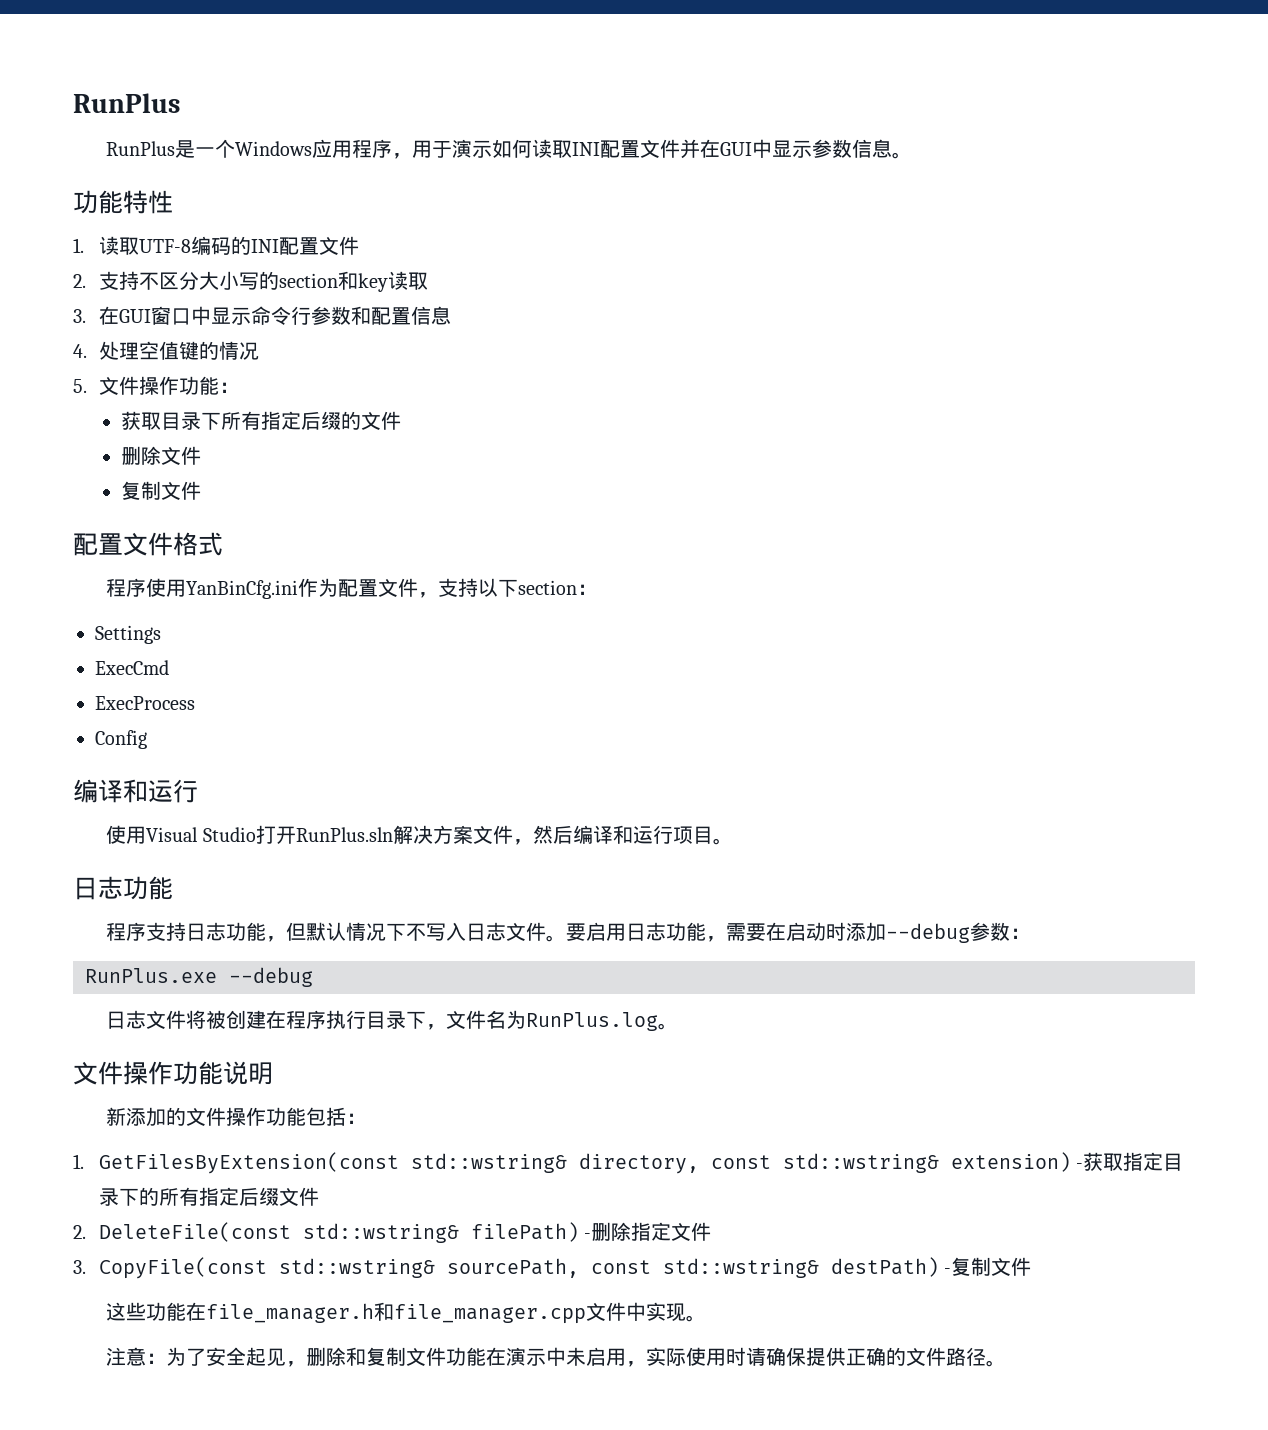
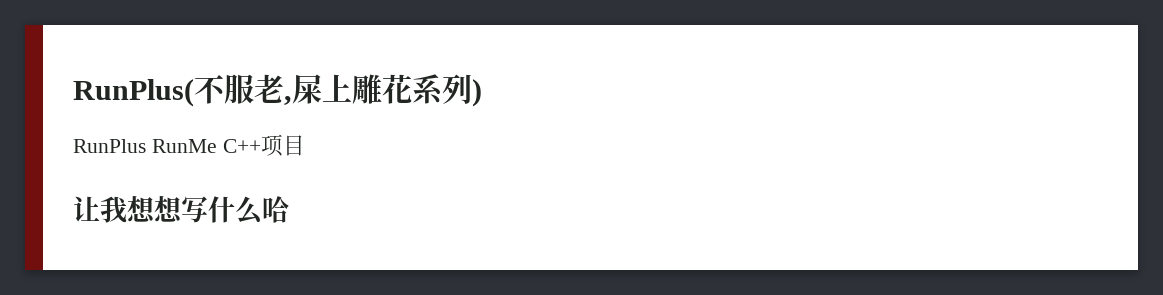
[73,93,180,113] [106,139,913,159] [73,190,173,214] [73,236,359,255] [73,271,428,292] [73,306,451,325] [73,341,259,360] [73,376,239,395] [120,411,401,430] [120,446,201,465] [120,481,201,500] [73,532,223,556] [106,578,598,599] [95,625,161,644] [95,660,169,675] [95,696,195,710] [95,730,147,749] [73,779,198,803] [106,825,733,845] [73,876,173,900] [106,922,1031,943] [85,967,313,987] [106,1010,679,1031] [73,1061,273,1085] [106,1107,367,1127] [73,1152,1184,1174] [98,1187,319,1206] [73,1222,712,1243] [73,1257,1032,1279] [106,1302,707,1324] [106,1347,1007,1367] RunPlus // RunPlus是一个Windows应用程序，用于演示如何读取INI配置文件并在GUI中显示参数信息。 // 功能特性 // 1.读取UTF-8编码的INI配置文件 // 2.支持不区分大小写的section和key读取 // 3.在GUI窗口中显示命令行参数和配置信息 // 4.处理空值键的情况 // 5.文件操作功能： // 获取目录下所有指定后缀的文件 // 删除文件 // 复制文件 // 配置文件格式 // 程序使用YanBinCfg.ini作为配置文件，支持以下section： // Settings // ExecCmd // ExecProcess // Config // 编译和运行 // 使用Visual Studio打开RunPlus.sln解决方案文件，然后编译和运行项目。 // 日志功能 // 程序支持日志功能，但默认情况下不写入日志文件。要启用日志功能，需要在启动时添加--debug参数： // RunPlus.exe --debug // 日志文件将被创建在程序执行目录下，文件名为RunPlus.log。 // 文件操作功能说明 // 新添加的文件操作功能包括： // 1. GetFilesByExtension(const std::wstring& directory, const std::wstring& extension) -获取指定目录下的所有指定后缀文件 // 2. DeleteFile(const std::wstring& filePath) -删除指定文件 // 3. CopyFile(const std::wstring& sourcePath, const std::wstring& destPath) -复制文件 // 这些功能在file_manager.h和file_manager.cpp文件中实现。 // 注意：为了安全起见，删除和复制文件功能在演示中未启用，实际使用时请确保提供正确的文件路径。 -> [73,74,482,107] [73,134,305,157] [73,195,289,225] RunPlus(不服老,屎上雕花系列) // RunPlus RunMe C++项目 // 让我想想写什么哈

